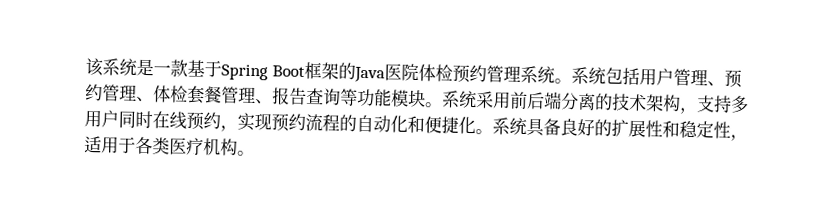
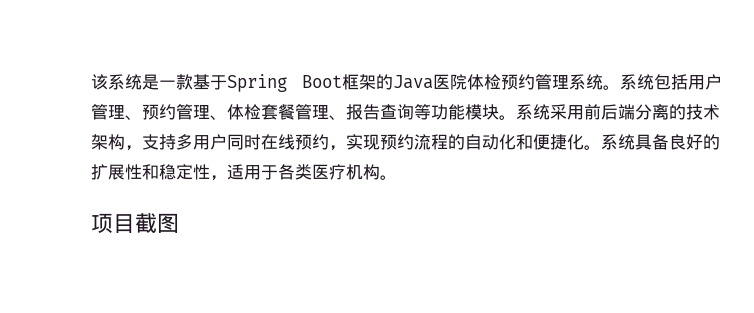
(255, 153) none -> [91,213,179,233] // 项目截图

